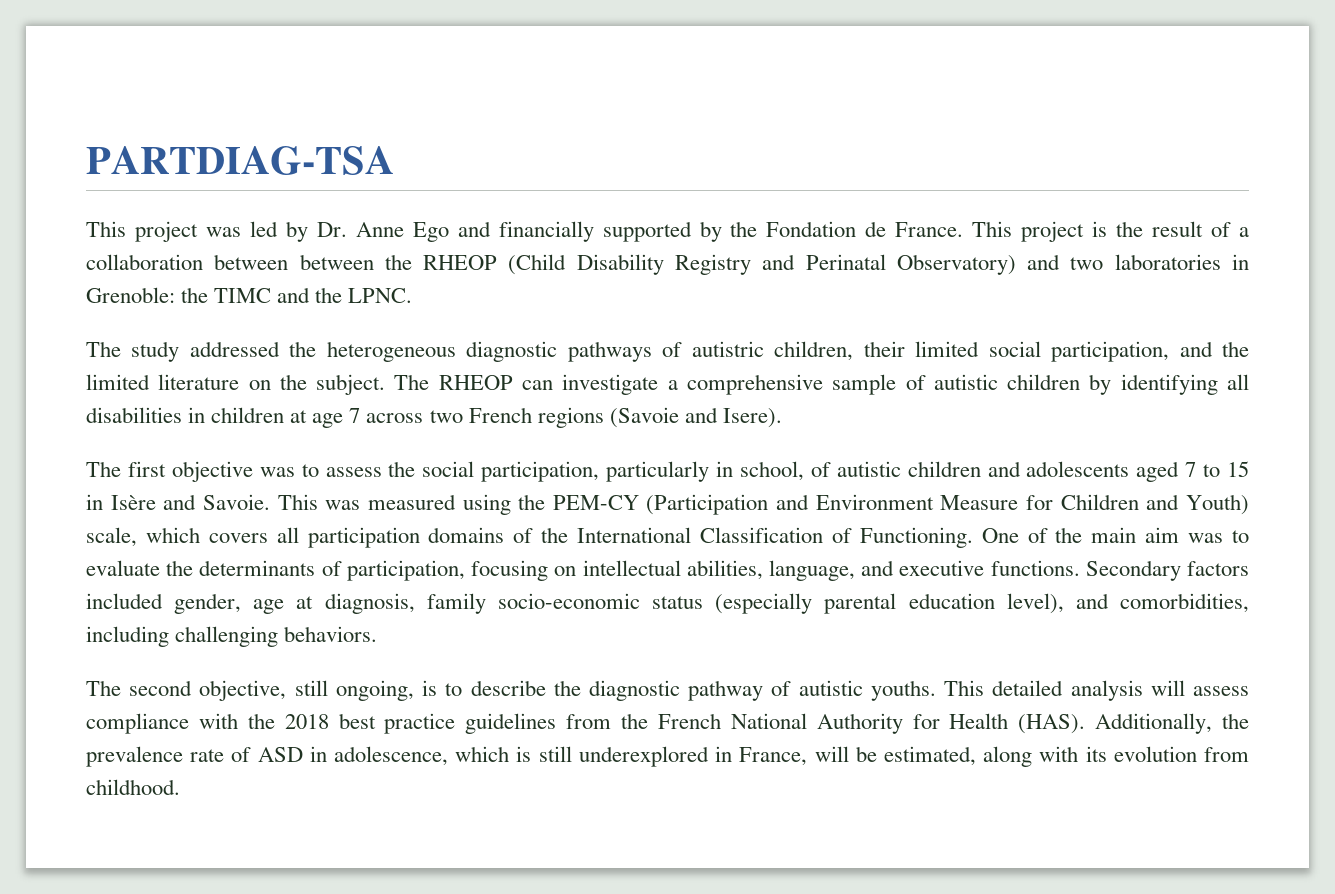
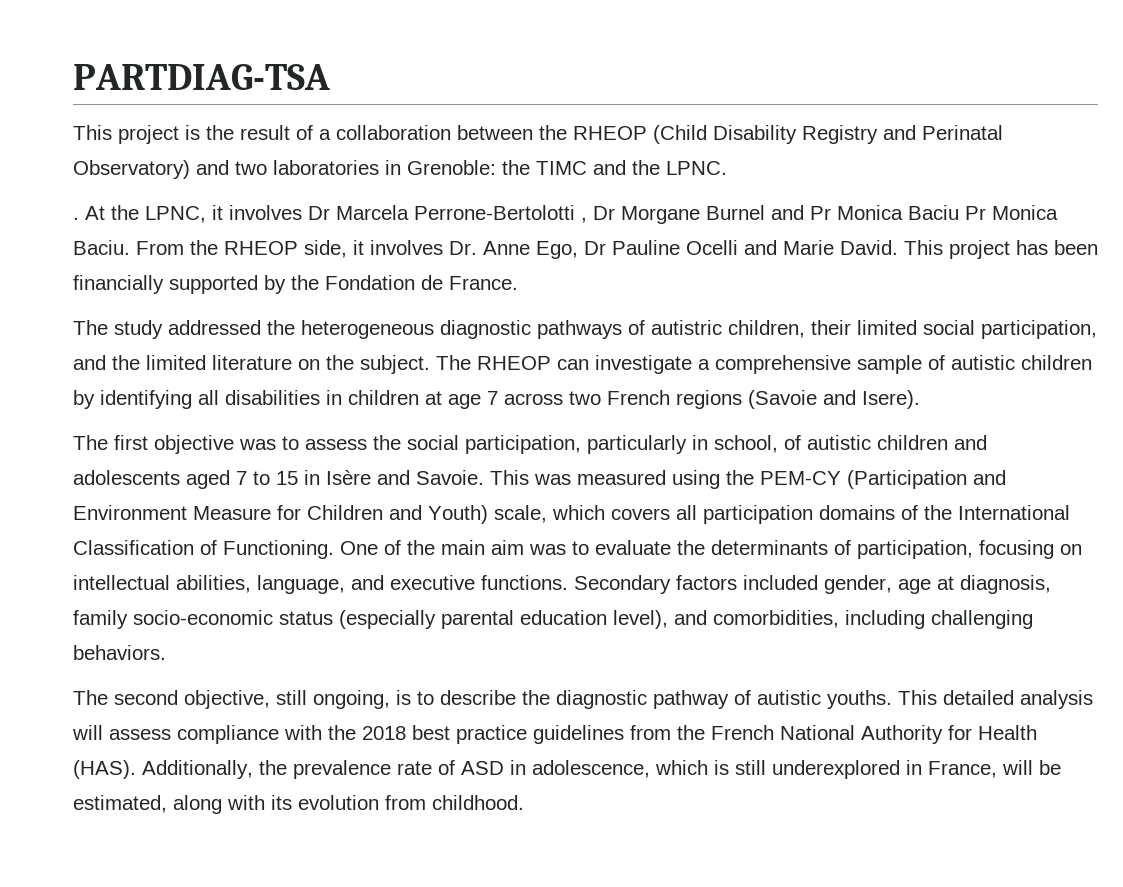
[205,221,1085,242] was led by Dr. Anne Ego and financially supported by the Fondation de France. This project -> (179, 134) none
[299,254,374,270] between -> (533, 132) none
(413, 295) none -> [73,205,1058,224] [73,240,1098,259] [73,275,518,294] // . At the LPNC, it involves Dr Marcela Perrone-Bertolotti , Dr Morgane Burnel and Pr Monica Baciu Pr Monica Baciu. From the RHEOP side, it involves Dr. Anne Ego, Dr Pauline Ocelli and Marie David. This project has been financially supported by the Fondation de France.

